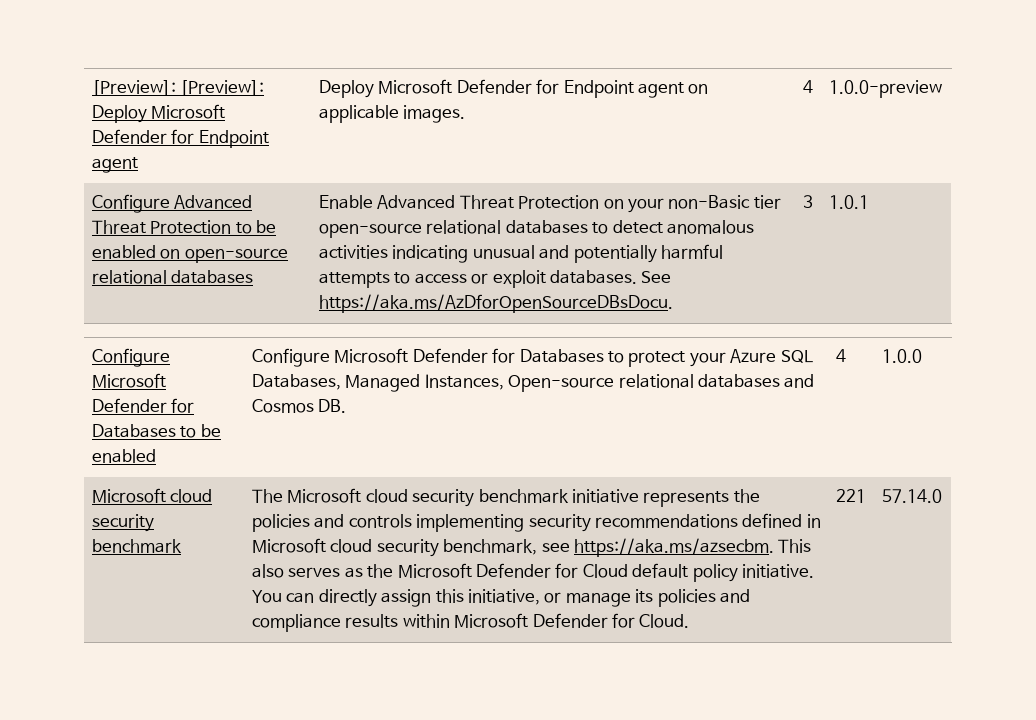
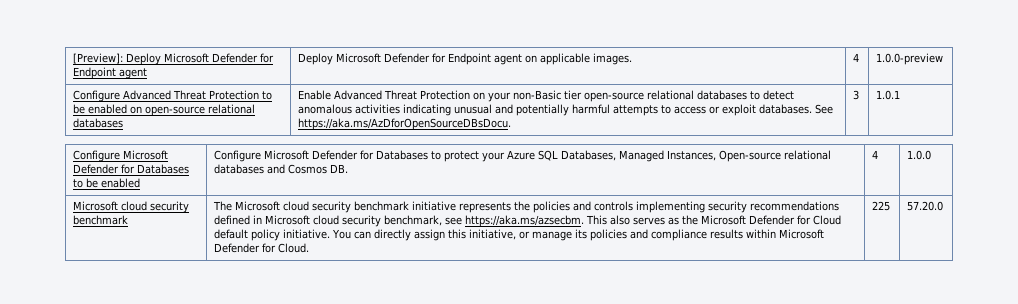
[91,80,265,96] [Preview]: [Preview]: -> [72,53,123,64] [Preview]:
[835,489,866,503] [881,489,942,503] 221 | 57.14.0 -> [871,201,890,211] [906,201,943,211] 225 | 57.20.0

